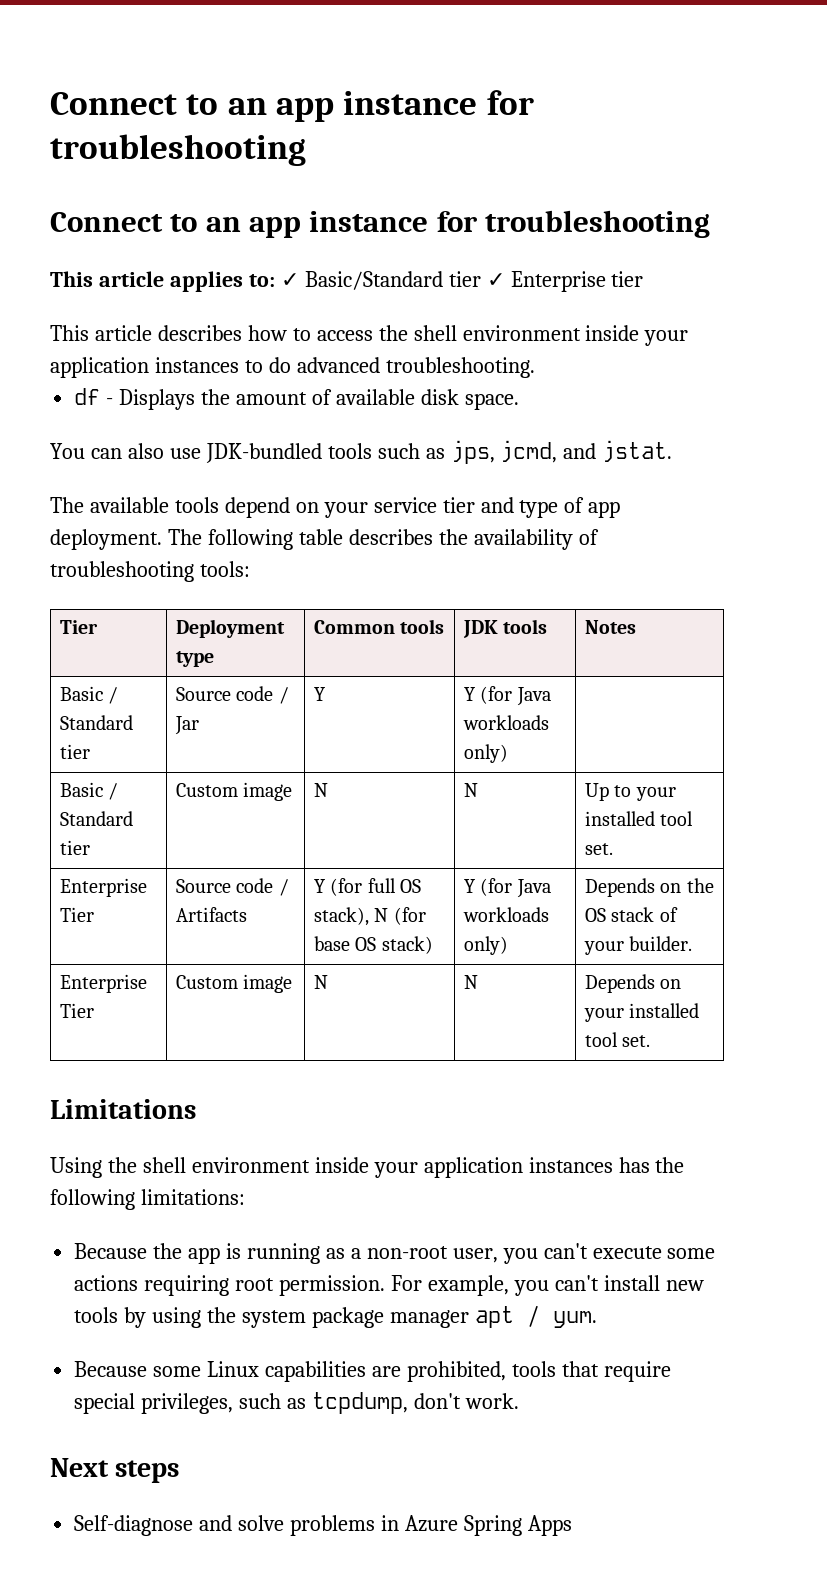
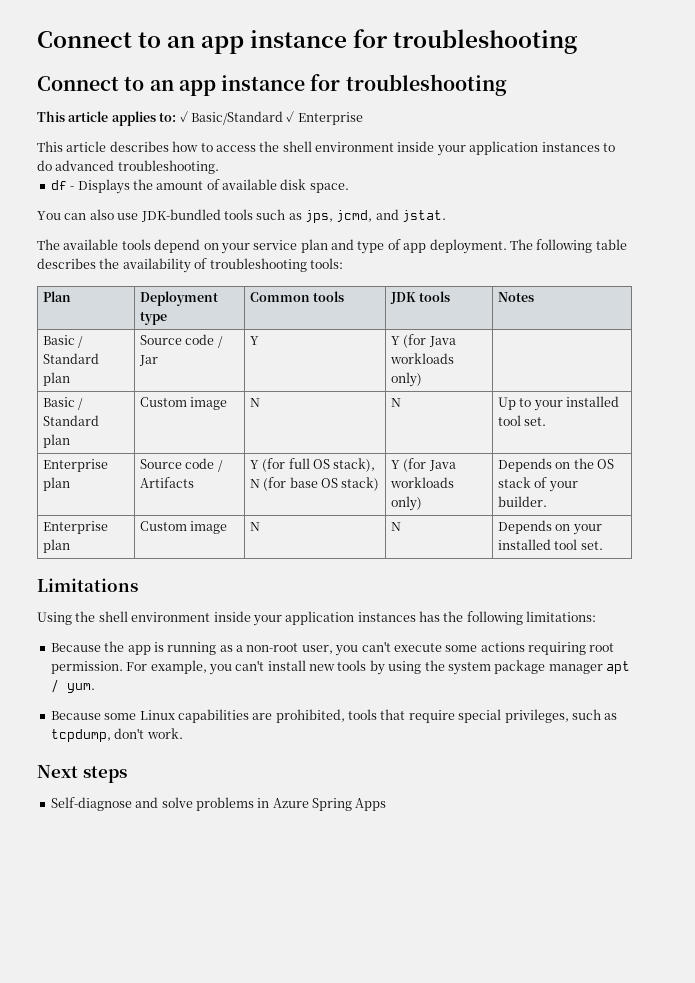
[448,271,481,287] tier -> (283, 118) none
[611,271,644,287] tier -> (363, 118) none
[442,497,475,513] tier -> [300,239,328,253] plan
[59,620,98,634] Tier -> [42,291,71,302] Plan
[59,744,90,759] tier -> [42,372,70,386] plan
[59,840,90,855] tier -> [42,434,70,448] plan
[59,907,94,922] Tier -> [42,477,70,491] plan
[59,1003,94,1018] Tier -> [42,539,70,553] plan

